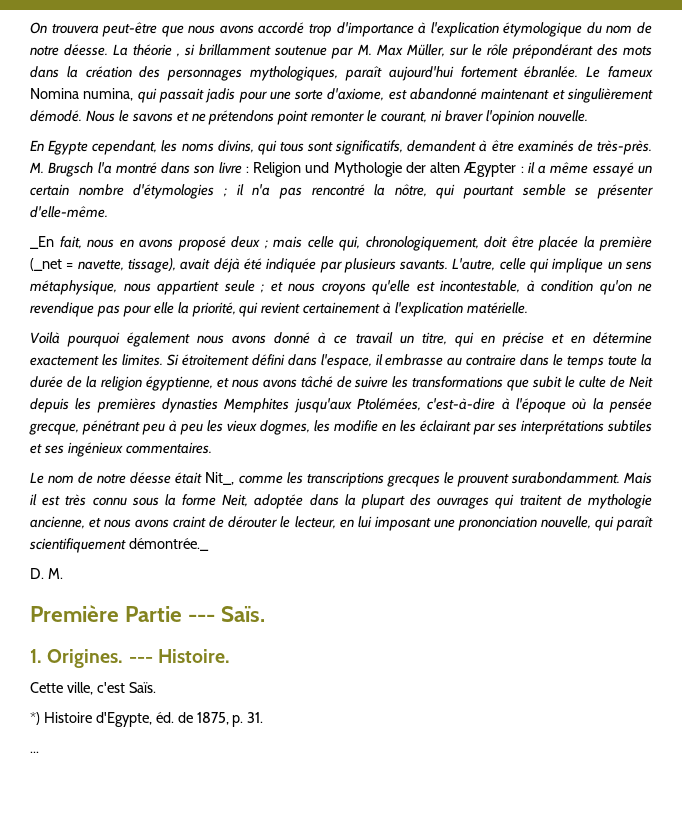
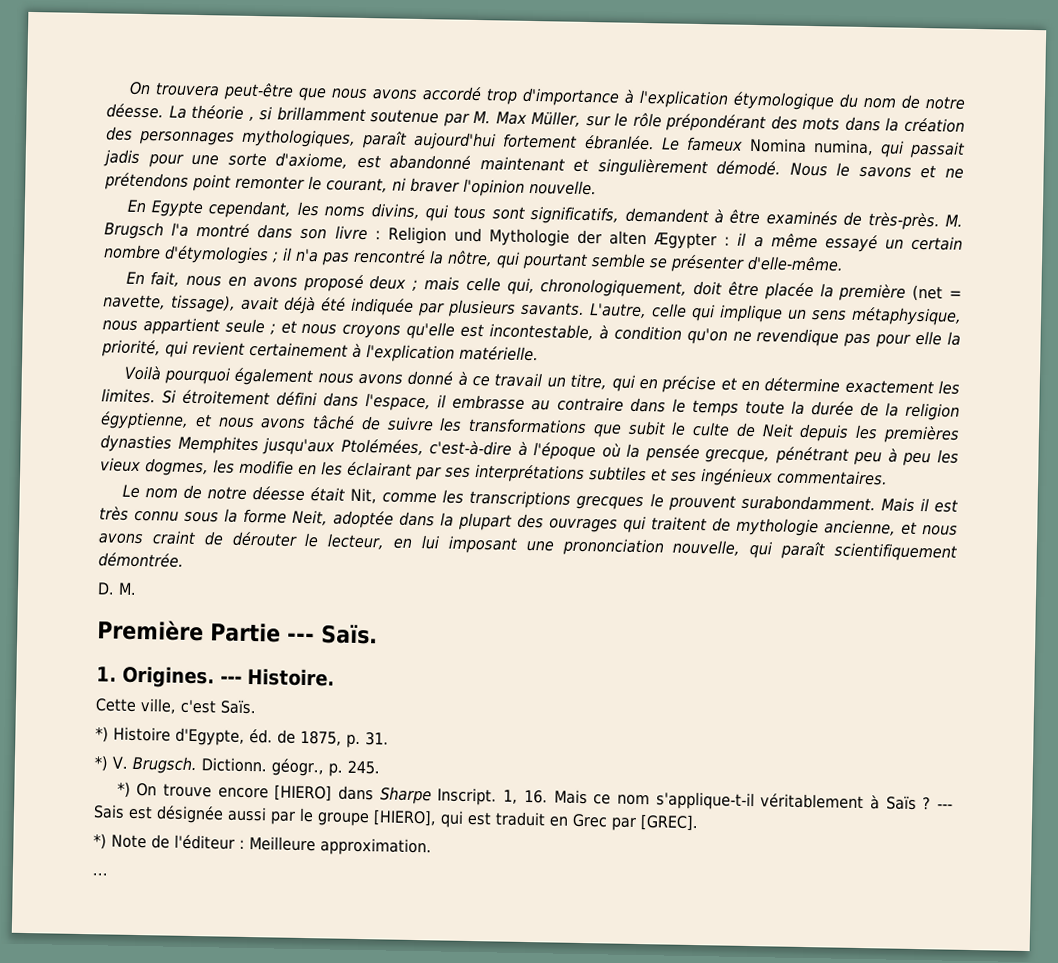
[30,236,54,249] _En -> [125,271,145,285] En
[30,258,62,271] (_net -> [912,284,944,302] (net
[205,472,235,485] Nit_, -> [350,487,378,504] Nit,
[128,538,209,551] démontrée._ -> [98,552,184,568] démontrée.
(264, 717) none -> [94,755,380,777] [116,781,954,811] [93,804,699,832] [93,833,432,857] // *) V. Brugsch. Dictionn. géogr., p. 245. // *) On trouve encore [HIERO] dans Sharpe Inscript. 1, 16. Mais ce nom s'applique-t-il véritablement à Saïs ? --- Sais est désignée aussi par le groupe [HIERO], qui est traduit en Grec par [GREC]. // *) Note de l'éditeur : Meilleure approximation.

